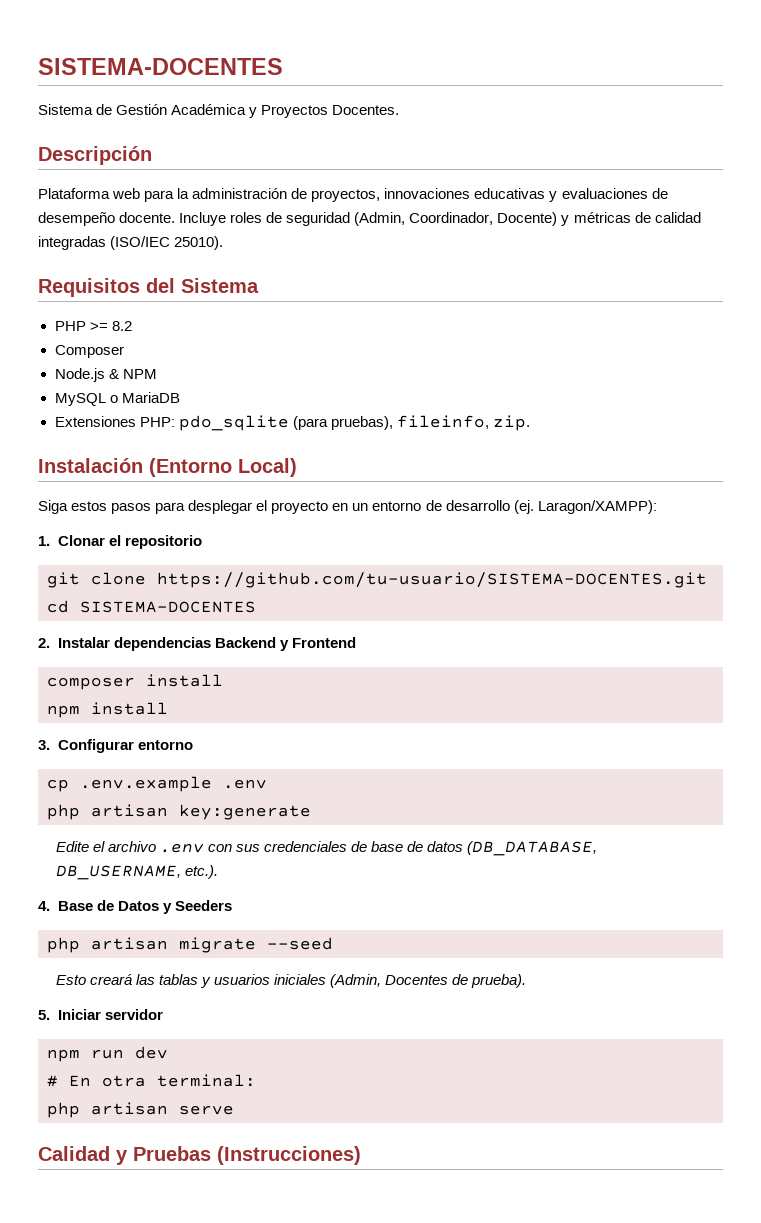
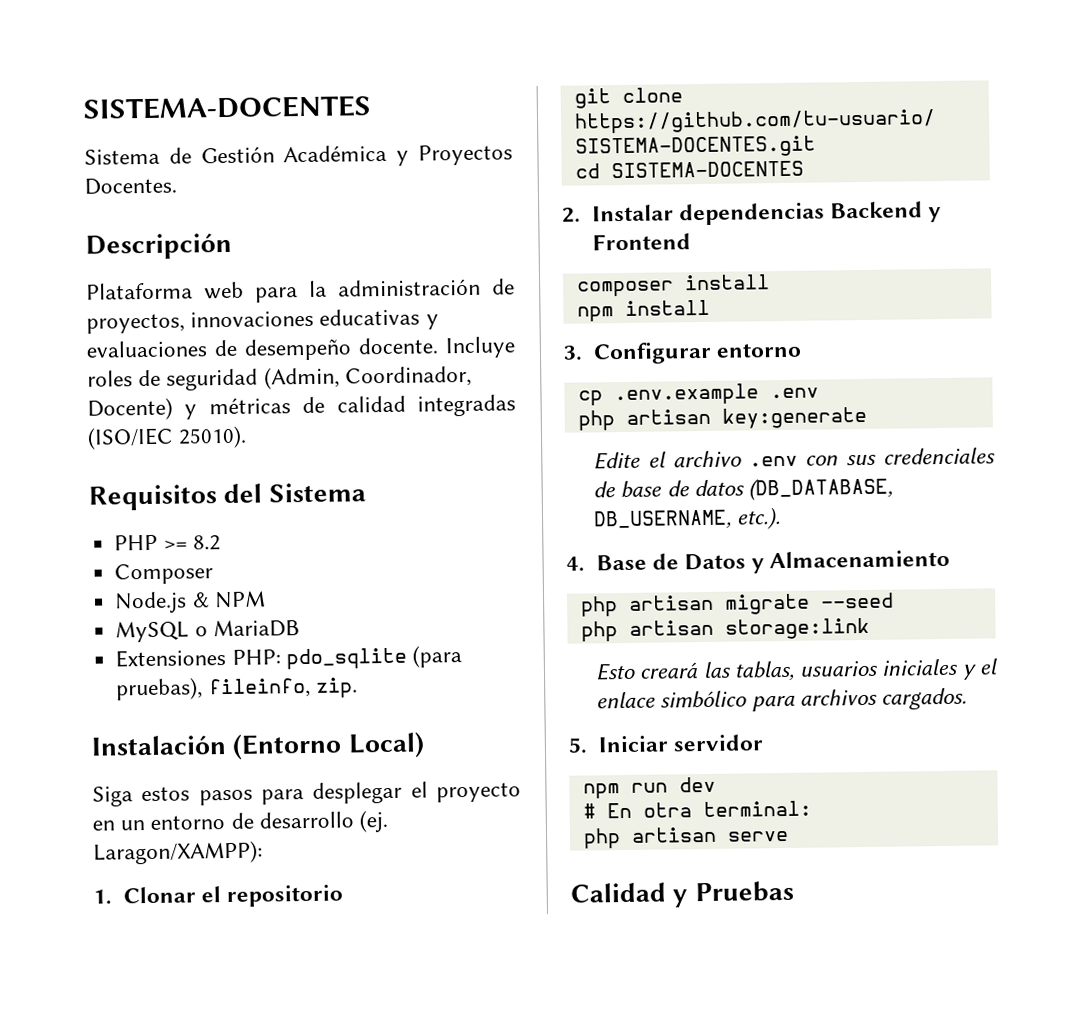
[174,900,232,911] Seeders -> [769,549,951,569] Almacenamiento
(333, 943) none -> [580,617,870,642] // php artisan storage:link
[158,974,527,988] tablas y usuarios iniciales (Admin, Docentes de prueba). -> [733,658,999,681] [596,687,968,712] tablas, usuarios iniciales y el enlace simbólico para archivos cargados.
[217,1146,361,1165] (Instrucciones) -> (794, 891) none

